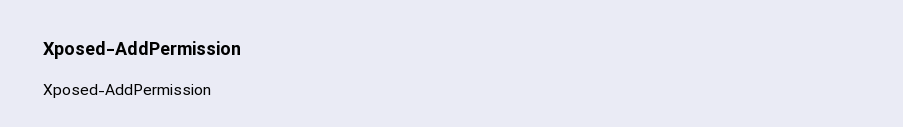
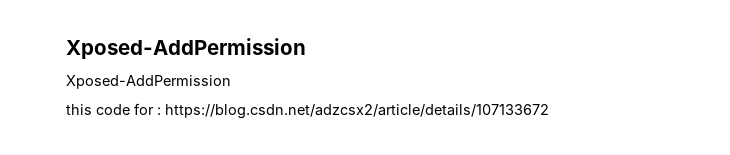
(211, 91) none -> [66,103,549,119] // this code for : https://blog.csdn.net/adzcsx2/article/details/107133672

